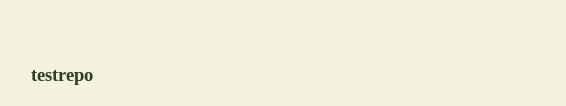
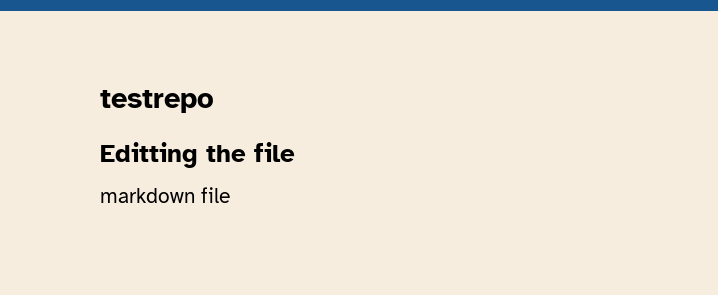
(93, 77) none -> [100,142,295,168] [100,187,230,203] // Editting the file // markdown file

